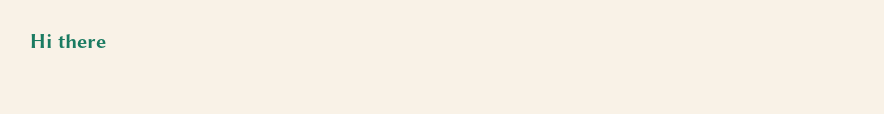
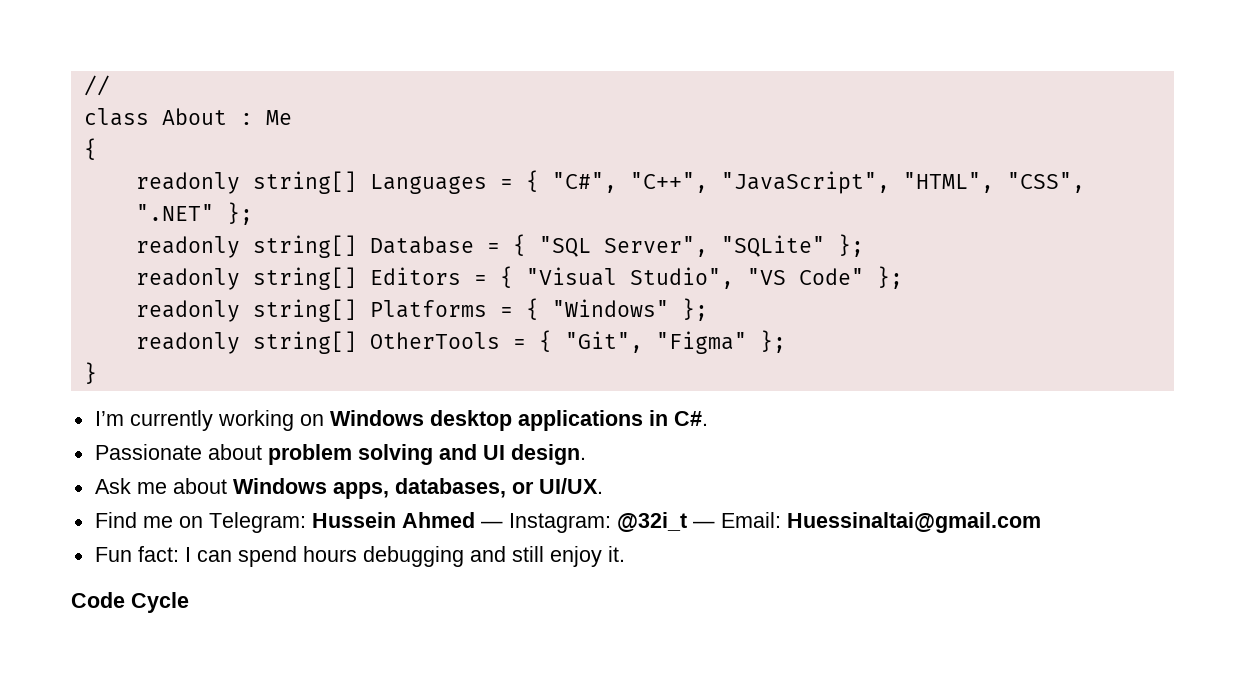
[30,34,106,48] Hi there -> [83,75,110,96] [83,108,292,126] [83,138,97,160] [135,170,1085,194] [135,202,253,225] [135,234,864,258] [135,266,903,290] [135,298,708,322] [135,330,786,354] [83,362,97,384] [94,410,708,431] [94,444,586,465] [94,478,603,499] [94,512,1041,533] [94,546,625,567] [71,592,189,613] // // class About : Me // { // readonly string[] Languages = { "C#", "C++", "JavaScript", "HTML", "CSS", ".NET" }; // readonly string[] Database = { "SQL Server", "SQLite" }; // readonly string[] Editors = { "Visual Studio", "VS Code" }; // readonly string[] Platforms = { "Windows" }; // readonly string[] OtherTools = { "Git", "Figma" }; // } // I’m currently working on Windows desktop applications in C#. // Passionate about problem solving and UI design. // Ask me about Windows apps, databases, or UI/UX. // Find me on Telegram: Hussein Ahmed — Instagram: @32i_t — Email: Huessinaltai@gmail.com // Fun fact: I can spend hours debugging and still enjoy it. // Code Cycle

